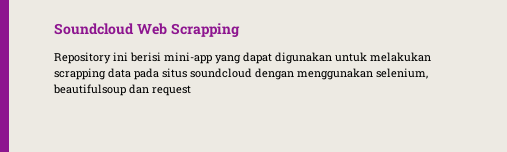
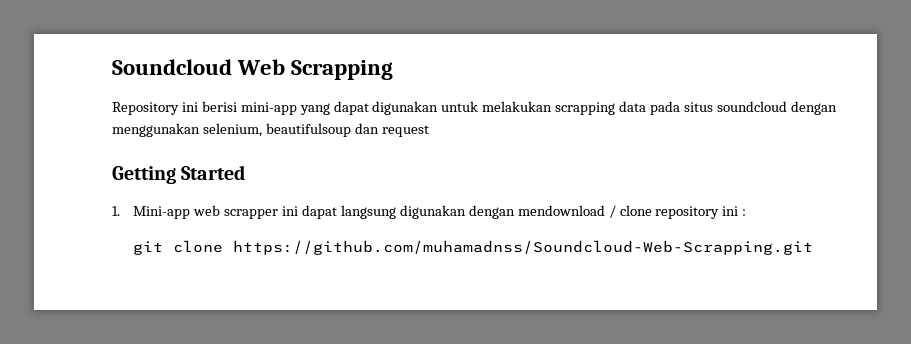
(191, 90) none -> [112,165,246,184] [112,205,747,219] [133,240,814,255] // Getting Started // 1. Mini-app web scrapper ini dapat langsung digunakan dengan mendownload / clone repository ini : // git clone https://github.com/muhamadnss/Soundcloud-Web-Scrapping.git

